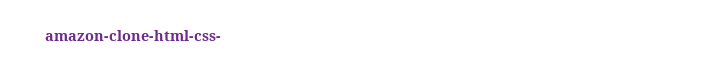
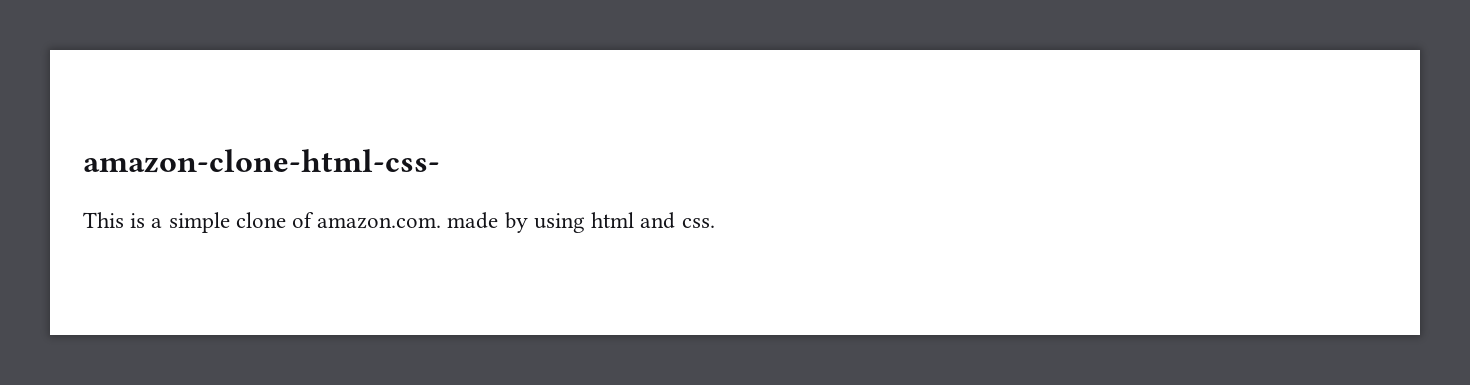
(221, 35) none -> [83,212,715,233] // This is a simple clone of amazon.com. made by using html and css.

